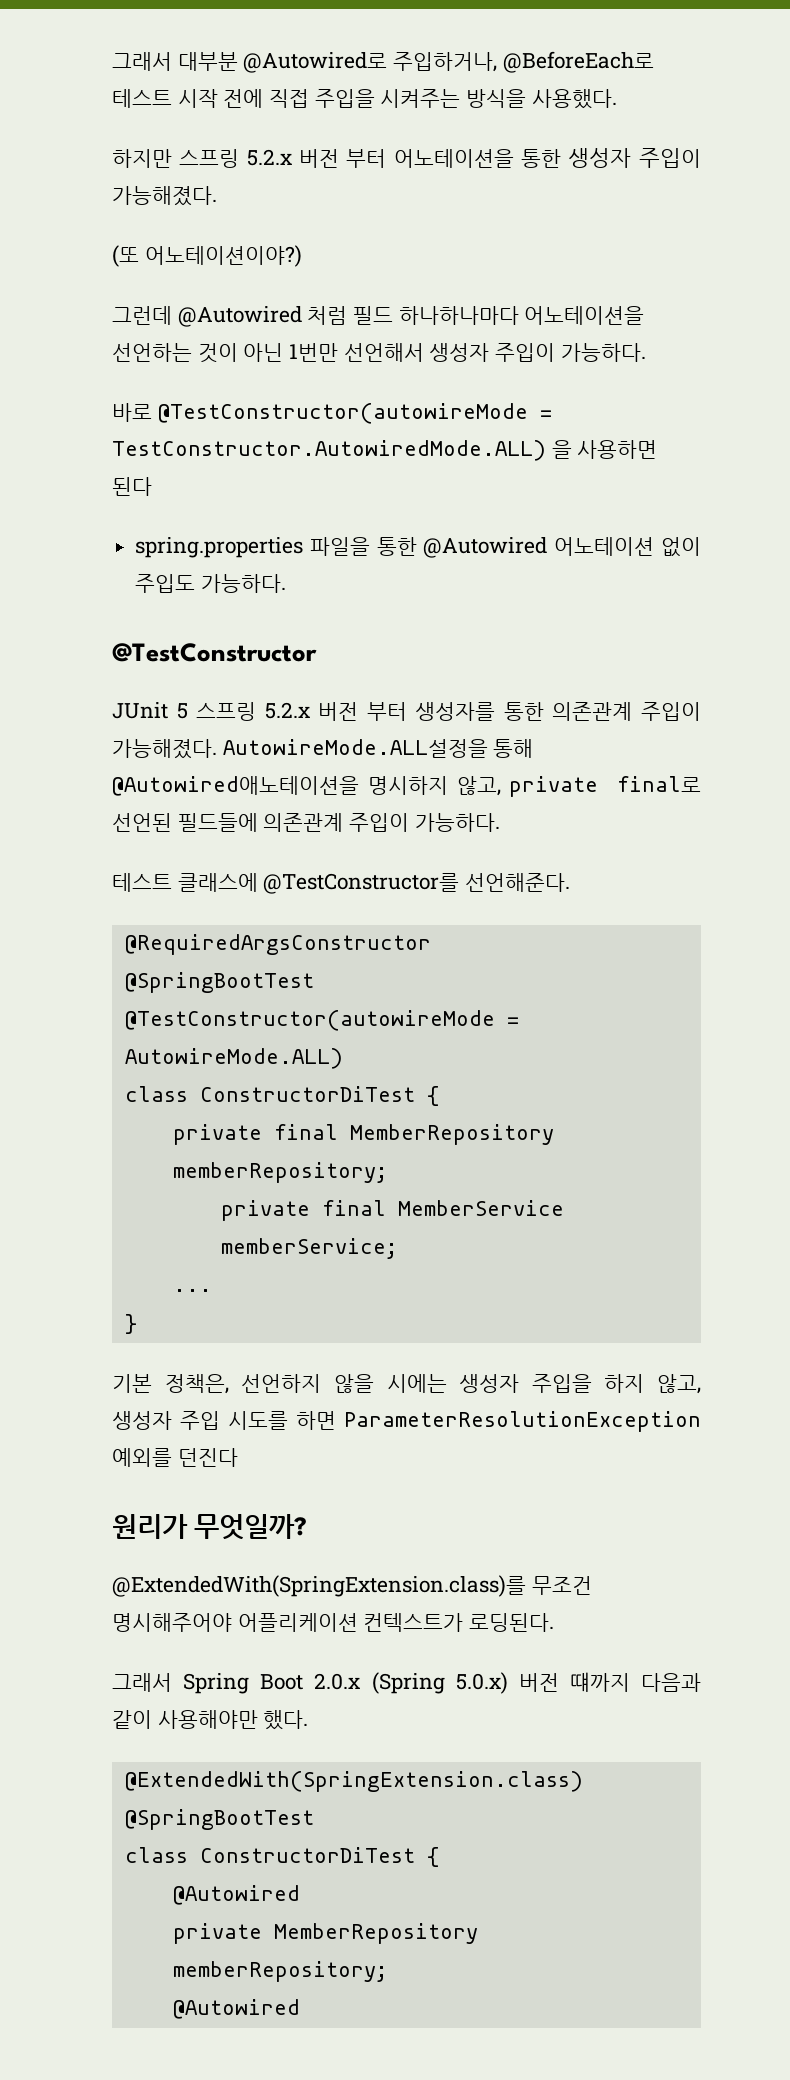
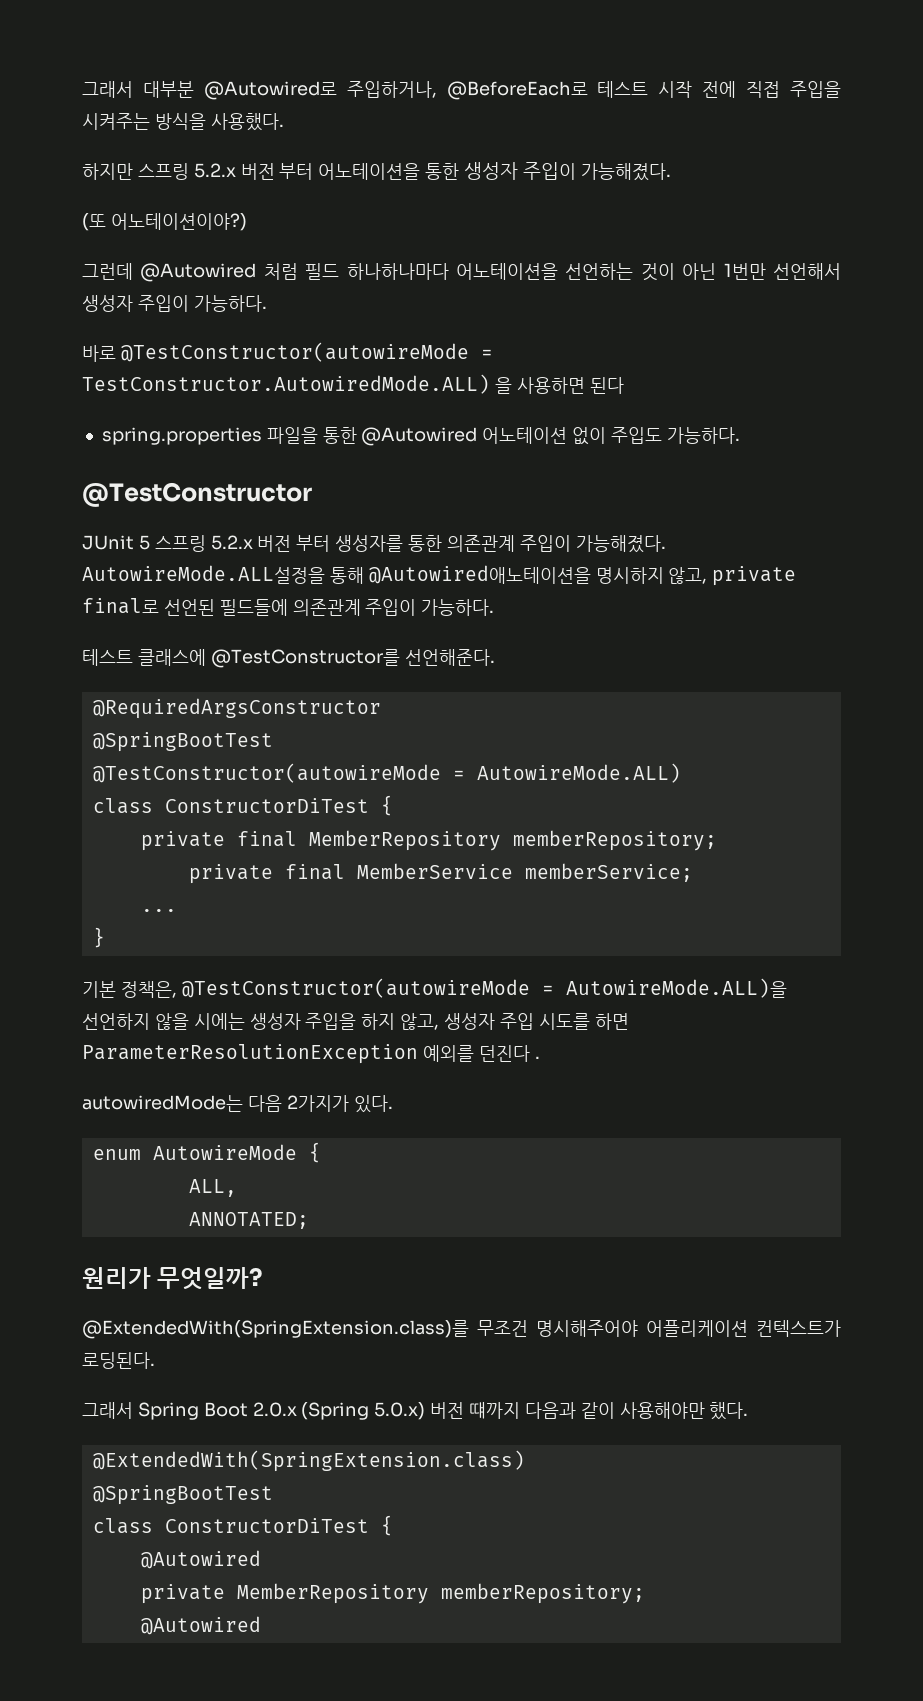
(229, 1384) none -> [181,978,787,998] @TestConstructor(autowireMode = AutowireMode.ALL)을
(238, 1457) none -> [534,1056,540,1059] [82,1095,393,1113] [92,1142,321,1163] [188,1179,237,1197] [188,1212,309,1229] . // autowiredMode는 다음 2가지가 있다. // enum AutowireMode { // ALL, // ANNOTATED;

